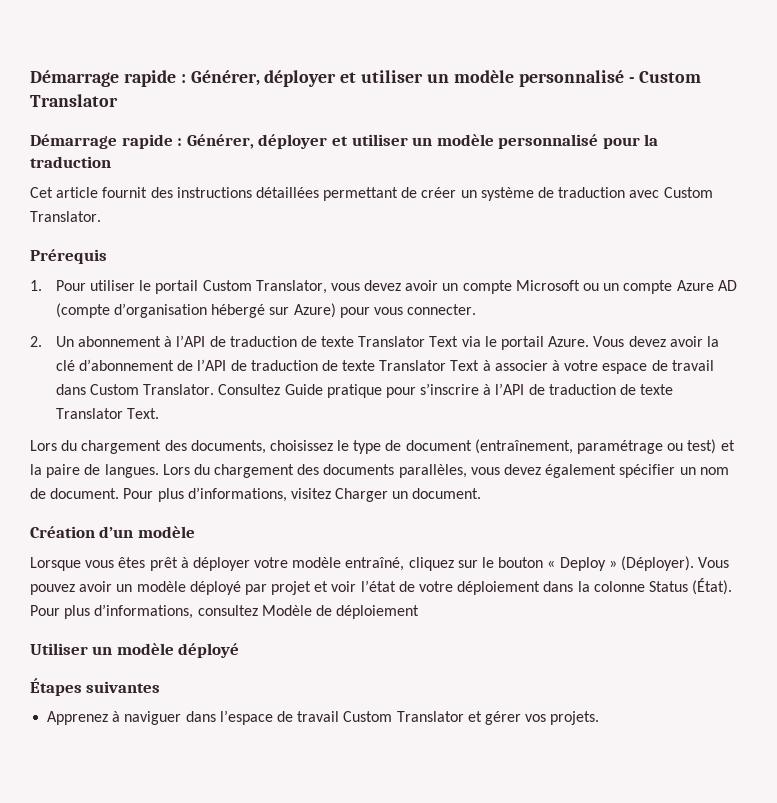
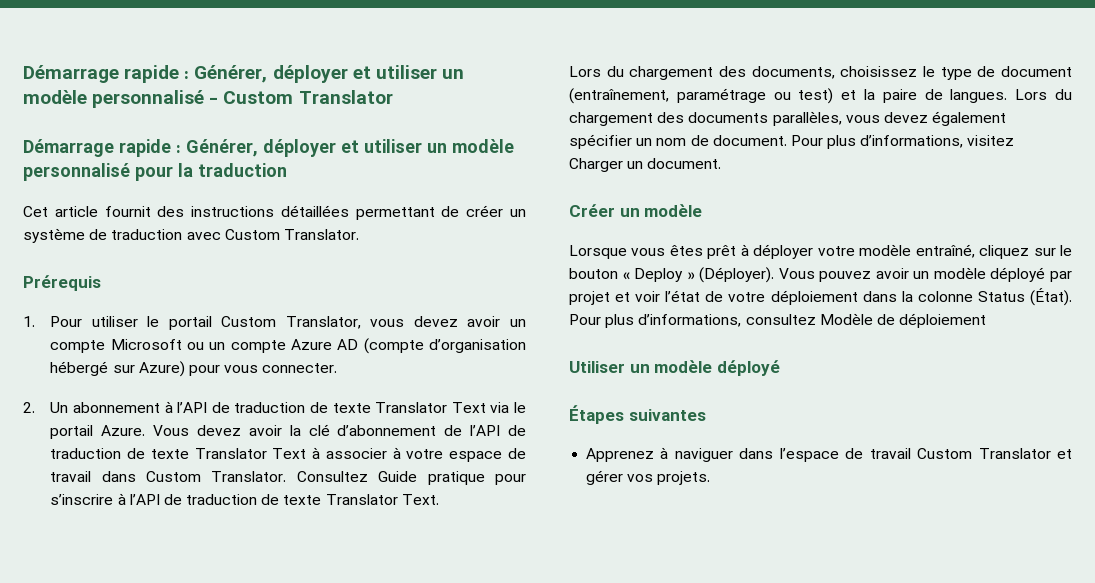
[30,526,134,538] Création d’un -> [569,204,640,217] Créer un

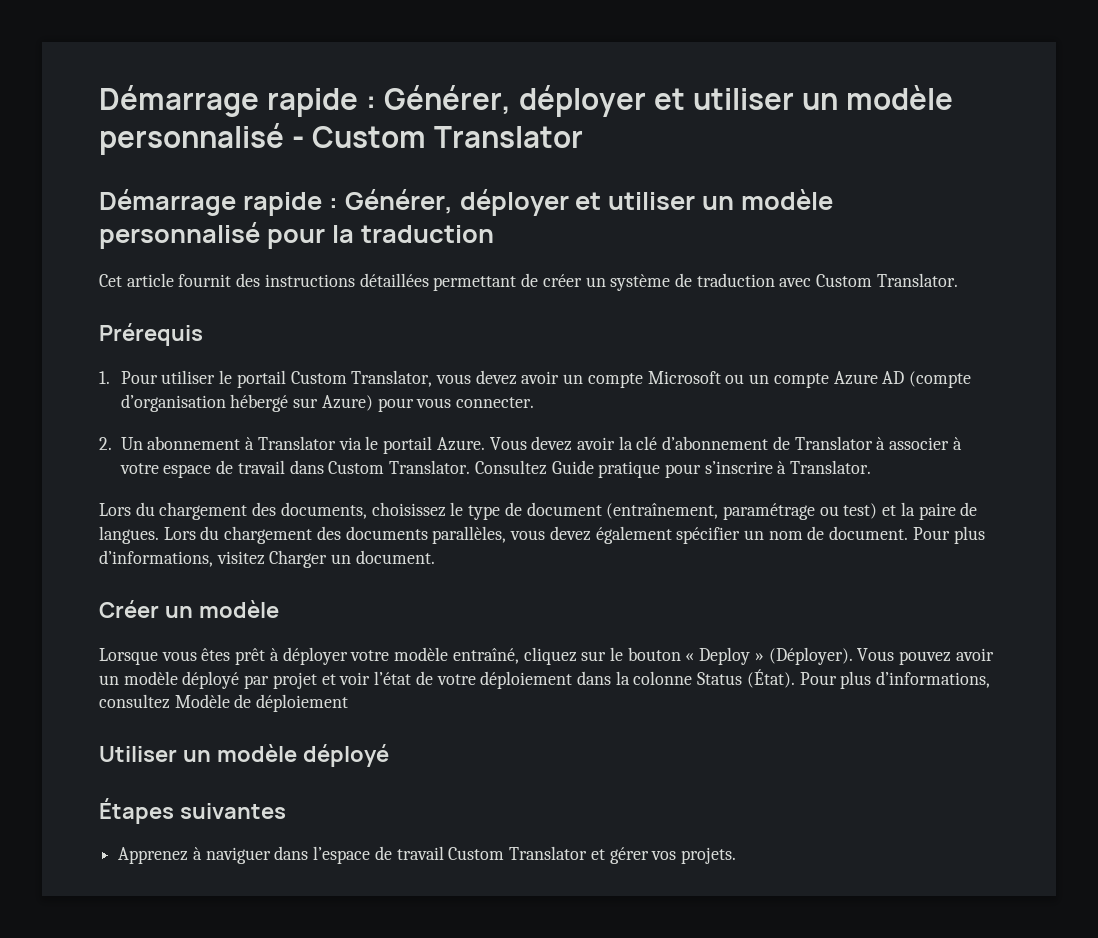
[177,402,486,413] l’API de traduction de texte Translator Text -> [257,436,336,450] Translator
[470,425,526,436] [50,448,307,459] l’API de traduction de texte Translator Text -> [794,436,873,450] Translator
[129,494,439,505] l’API de traduction de texte Translator Text. -> [790,460,872,474] Translator.

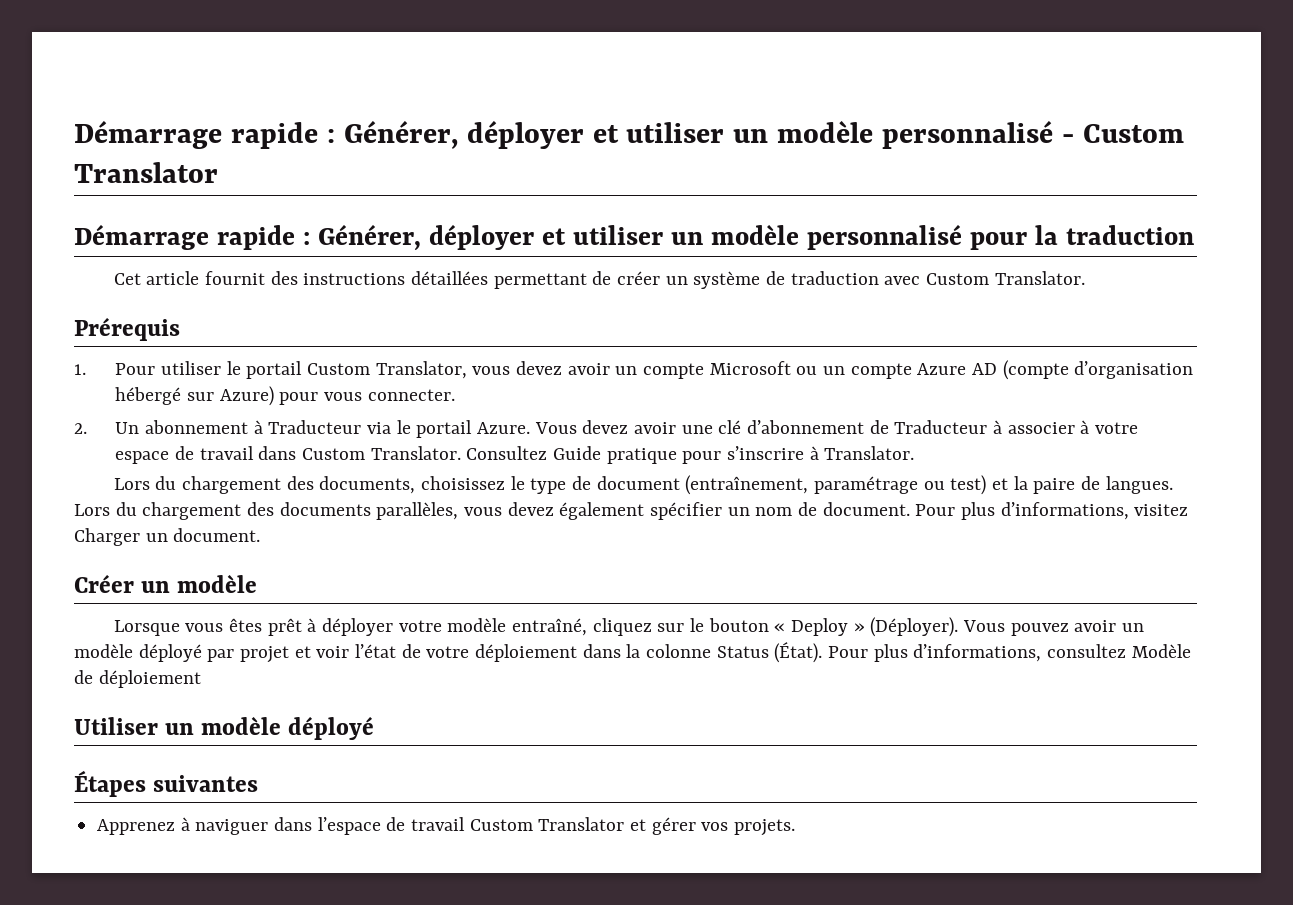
[257,436,336,450] Translator -> [268,420,362,434] Traducteur
[618,436,633,450] la -> [681,425,713,434] une
[794,436,873,450] Translator -> [894,420,988,434] Traducteur

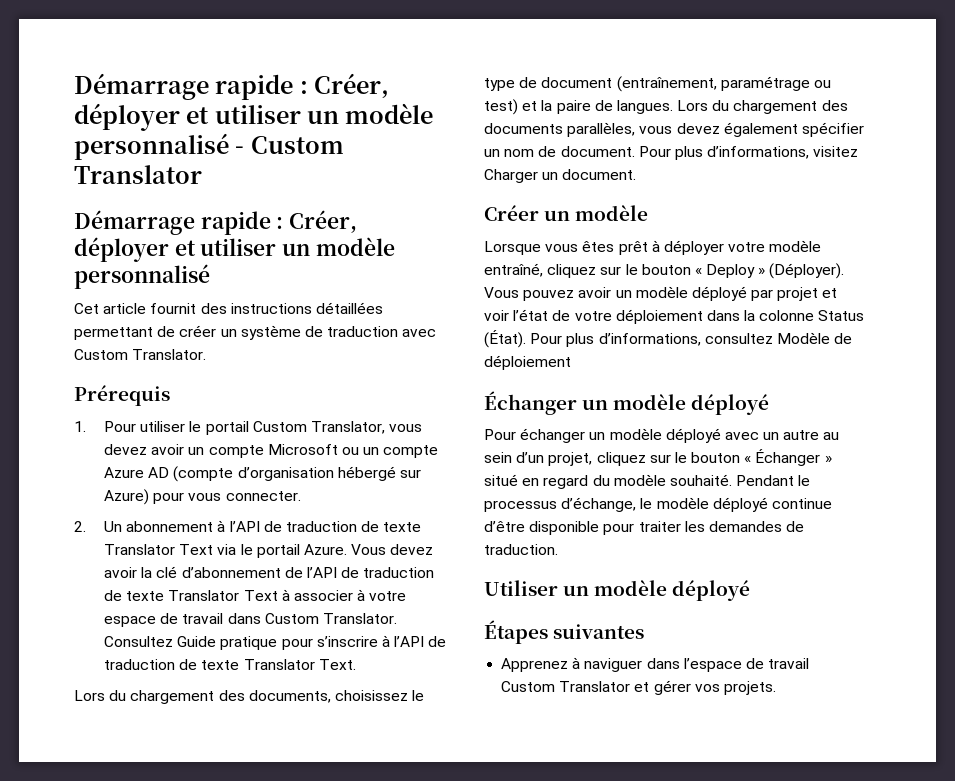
[74,120,458,149] Démarrage rapide : Générer, -> [74,73,390,100] Démarrage rapide : Créer,
[317,224,1194,251] Générer, déployer et utiliser un modèle personnalisé pour la traduction -> [289,210,358,233] [74,237,395,262] [74,264,210,289] Créer, déployer et utiliser un modèle personnalisé
[268,420,362,434] Traducteur -> [229,521,422,532] [104,544,214,555] l’API de traduction de texte Translator Text
[681,425,713,434] une -> [141,567,153,578] la
[894,420,988,434] Traducteur -> [307,567,435,578] [104,590,278,601] l’API de traduction de texte Translator Text
[824,446,915,460] Translator. -> [394,636,447,647] [104,659,356,670] l’API de traduction de texte Translator Text.
(201, 679) none -> [484,391,770,415] [484,428,840,443] [484,449,832,466] [484,474,811,489] [484,497,832,512] [484,521,805,535] [484,544,558,555] // Échanger un modèle déployé // Pour échanger un modèle déployé avec un autre au sein d’un projet, cliquez sur le bouton « Échanger » situé en regard du modèle souhaité. Pendant le processus d’échange, le modèle déployé continue d’être disponible pour traiter les demandes de traduction.

